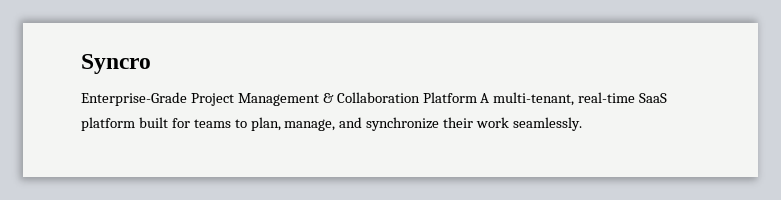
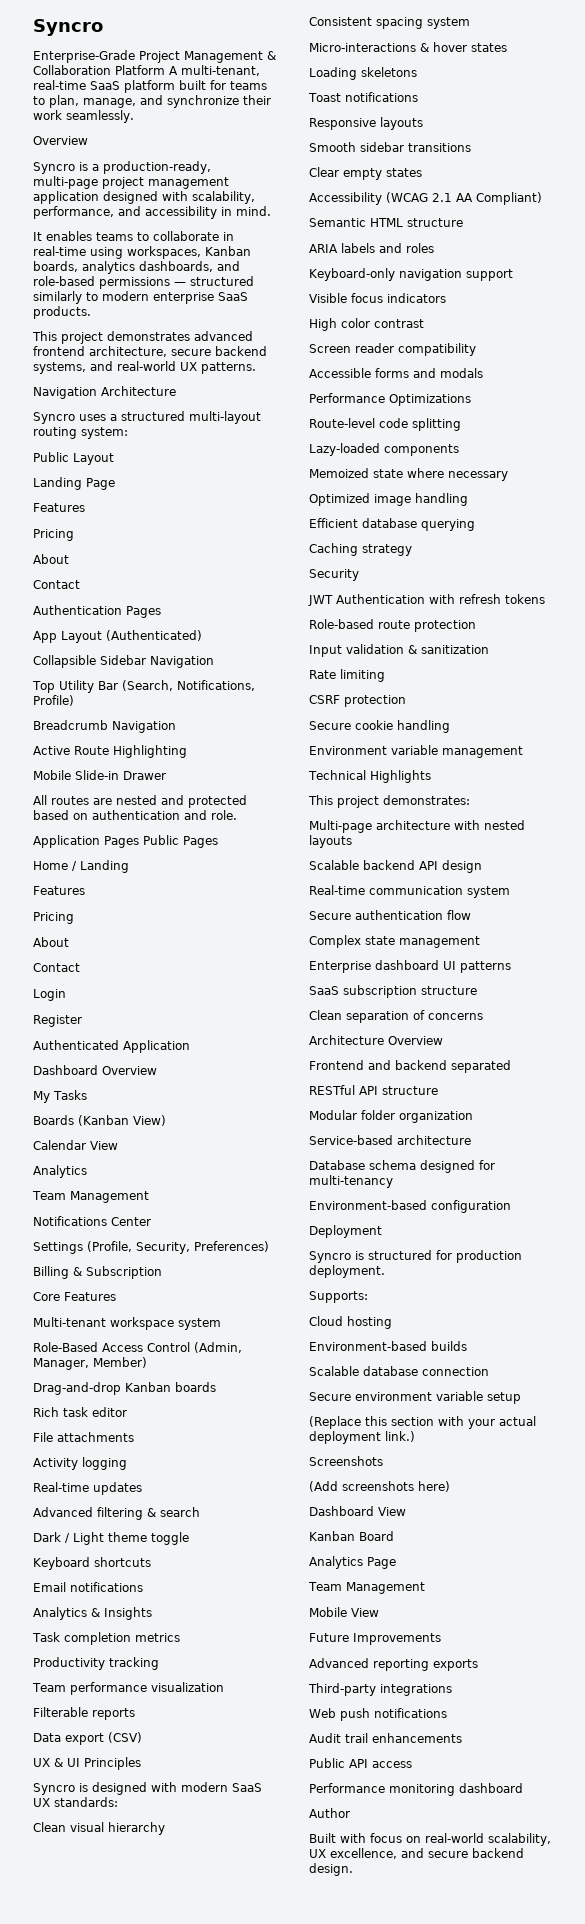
(583, 124) none -> [33,136,88,145] [33,161,211,174] [33,176,229,189] [33,191,255,204] [33,206,271,219] [33,231,234,241] [33,246,251,259] [33,261,240,274] [33,276,254,289] [33,291,248,304] [33,306,91,319] [32,331,253,344] [33,346,267,357] [33,361,256,374] [33,386,176,399] [33,411,261,424] [33,427,128,439] [33,452,114,465] [33,477,115,490] [33,503,85,512] [33,529,74,541] [33,554,69,564] [33,580,80,589] [33,605,161,618] [33,630,202,643] [33,655,214,668] [32,680,255,693] [33,695,74,706] [33,720,176,733] [33,745,187,758] [33,770,166,780] [33,795,247,808] [33,810,237,820] [33,835,218,848] [33,860,129,873] [33,886,85,895] [33,912,74,924] [33,937,69,947] [33,963,80,972] [33,989,66,1001] [33,1015,82,1027] [33,1040,190,1053] [33,1065,157,1075] [33,1090,87,1103] [33,1115,166,1126] [33,1140,118,1150] [33,1165,87,1178] [32,1191,149,1203] [33,1216,151,1226] [33,1241,269,1254] [33,1266,162,1279] [33,1292,116,1301] [33,1317,221,1330] [33,1342,242,1353] [33,1357,147,1370] [33,1382,216,1395] [33,1407,127,1417] [33,1432,134,1442] [33,1457,127,1470] [33,1482,142,1495] [33,1507,200,1520] [33,1532,189,1545] [33,1557,151,1570] [33,1582,143,1592] [33,1607,152,1620] [32,1632,180,1645] [33,1657,159,1670] [32,1682,224,1695] [33,1707,135,1720] [33,1732,142,1745] [33,1757,141,1770] [33,1782,262,1795] [33,1797,118,1807] [33,1822,165,1835] [309,17,470,29] [309,42,507,52] [309,67,417,80] [308,92,418,102] [309,117,423,130] [309,142,471,152] [309,167,422,180] [309,192,542,205] [309,218,463,227] [309,243,434,253] [309,268,513,281] [309,293,446,303] [309,318,424,331] [309,343,476,356] [309,368,483,378] [309,393,471,406] [309,418,461,431] [309,443,459,456] [309,468,508,481] [309,493,468,506] [309,518,475,531] [309,543,412,556] [309,569,359,581] [308,594,545,606] [309,619,476,632] [309,644,489,657] [309,669,385,682] [309,695,406,707] [309,720,450,733] [309,745,523,758] [308,770,431,783] [308,795,470,808] [309,820,525,833] [309,835,352,848] [309,860,482,873] [309,885,510,898] [309,910,471,920] [309,935,480,948] [309,960,511,973] [309,985,477,998] [309,1010,483,1023] [309,1035,443,1045] [309,1060,511,1073] [309,1085,438,1095] [309,1110,473,1123] [309,1135,471,1145] [309,1160,495,1173] [309,1175,393,1188] [309,1200,511,1213] [309,1225,382,1238] [309,1250,522,1263] [309,1265,385,1278] [309,1291,368,1303] [309,1316,392,1329] [309,1341,467,1351] [309,1366,489,1376] [309,1391,521,1404] [309,1416,536,1429] [309,1431,415,1444] [309,1456,383,1466] [309,1481,450,1492] [309,1506,406,1516] [309,1531,394,1541] [309,1556,396,1569] [308,1582,425,1594] [309,1607,379,1617] [309,1633,441,1645] [309,1658,478,1671] [308,1683,452,1696] [309,1708,447,1721] [309,1733,462,1743] [309,1758,412,1768] [309,1783,523,1796] [309,1808,350,1818] [309,1833,551,1846] [309,1848,524,1859] [309,1863,353,1876] // Overview // Syncro is a production-ready, multi-page project management application designed with scalability, performance, and accessibility in mind. // It enables teams to collaborate in real-time using workspaces, Kanban boards, analytics dashboards, and role-based permissions — structured similarly to modern enterprise SaaS products. // This project demonstrates advanced frontend architecture, secure backend systems, and real-world UX patterns. // Navigation Architecture // Syncro uses a structured multi-layout routing system: // Public Layout // Landing Page // Features // Pricing // About // Contact // Authentication Pages // App Layout (Authenticated) // Collapsible Sidebar Navigation // Top Utility Bar (Search, Notifications, Profile) // Breadcrumb Navigation // Active Route Highlighting // Mobile Slide-in Drawer // All routes are nested and protected based on authentication and role. // Application Pages Public Pages // Home / Landing // Features // Pricing // About // Contact // Login // Register // Authenticated Application // Dashboard Overview // My Tasks // Boards (Kanban View) // Calendar View // Analytics // Team Management // Notifications Center // Settings (Profile, Security, Preferences) // Billing & Subscription // Core Features // Multi-tenant workspace system // Role-Based Access Control (Admin, Manager, Member) // Drag-and-drop Kanban boards // Rich task editor // File attachments // Activity logging // Real-time updates // Advanced filtering & search // Dark / Light theme toggle // Keyboard shortcuts // Email notifications // Analytics & Insights // Task completion metrics // Productivity tracking // Team performance visualization // Filterable reports // Data export (CSV) // UX & UI Principles // Syncro is designed with modern SaaS UX standards: // Clean visual hierarchy // Consistent spacing system // Micro-interactions & hover states // Loading skeletons // Toast notifications // Responsive layouts // Smooth sidebar transitions // Clear empty states // Accessibility (WCAG 2.1 AA Compliant) // Semantic HTML structure // ARIA labels and roles // Keyboard-only navigation support // Visible focus indicators // High color contrast // Screen reader compatibility // Accessible forms and modals // Performance Optimizations // Route-level code splitting // Lazy-loaded components // Memoized state where necessary // Optimized image handling // Efficient database querying // Caching strategy // Security // JWT Authentication with refresh tokens // Role-based route protection // Input validation & sanitization // Rate limiting // CSRF protection // Secure cookie handling // Environment variable management // Technical Highlights // This project demonstrates: // Multi-page architecture with nested layouts // Scalable backend API design // Real-time communication system // Secure authentication flow // Complex state management // Enterprise dashboard UI patterns // SaaS subscription structure // Clean separation of concerns // Architecture Overview // Frontend and backend separated // RESTful API structure // Modular folder organization // Service-based architecture // Database schema designed for multi-tenancy // Environment-based configuration // Deployment // Syncro is structured for production deployment. // Supports: // Cloud hosting // Environment-based builds // Scalable database connection // Secure environment variable setup // (Replace this section with your actual deployment link.) // Screenshots // (Add screenshots here) // Dashboard View // Kanban Board // Analytics Page // Team Management // Mobile View // Future Improvements // Advanced reporting exports // Third-party integrations // Web push notifications // Audit trail enhancements // Public API access // Performance monitoring dashboard // Author // Built with focus on real-world scalability, UX excellence, and secure backend design.

